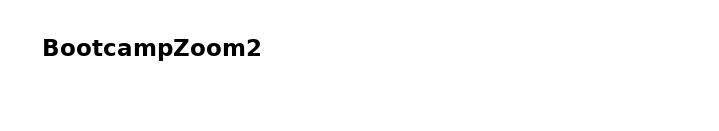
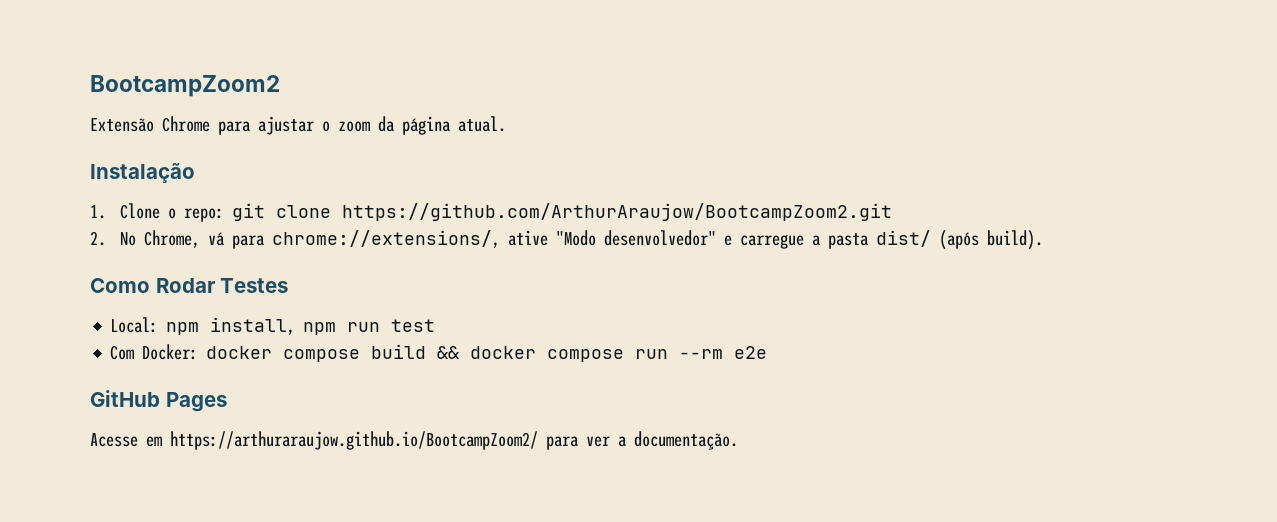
(262, 50) none -> [90,116,506,135] [90,163,195,183] [90,203,893,222] [90,230,1044,250] [90,278,289,293] [110,317,436,335] [110,344,768,362] [90,390,227,412] [90,431,738,450] // Extensão Chrome para ajustar o zoom da página atual. // Instalação // 1. Clone o repo: git clone https://github.com/ArthurAraujow/BootcampZoom2.git // 2. No Chrome, vá para chrome://extensions/, ative "Modo desenvolvedor" e carregue a pasta dist/ (após build). // Como Rodar Testes // Local: npm install, npm run test // Com Docker: docker compose build && docker compose run --rm e2e // GitHub Pages // Acesse em https://arthuraraujow.github.io/BootcampZoom2/ para ver a documentação.

